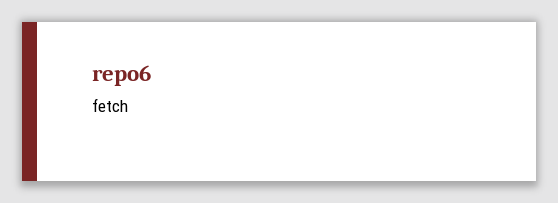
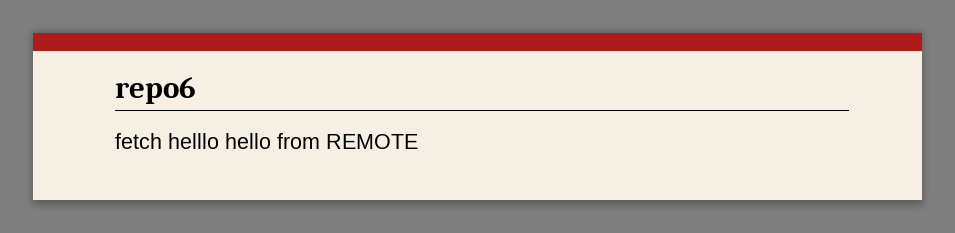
(128, 105) none -> [168,133,418,149] helllo hello from REMOTE

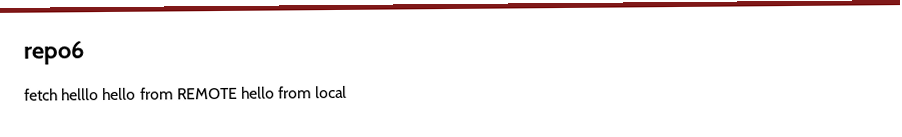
(418, 141) none -> [240,85,348,99] hello from local

